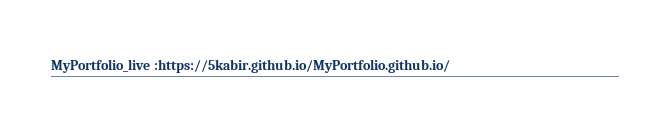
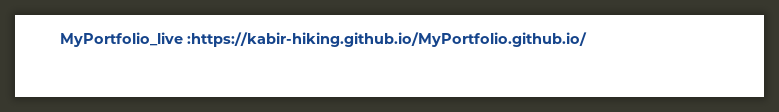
[153,59,450,73] :https://5kabir.github.io/MyPortfolio.github.io/ -> [187,32,587,47] :https://kabir-hiking.github.io/MyPortfolio.github.io/

